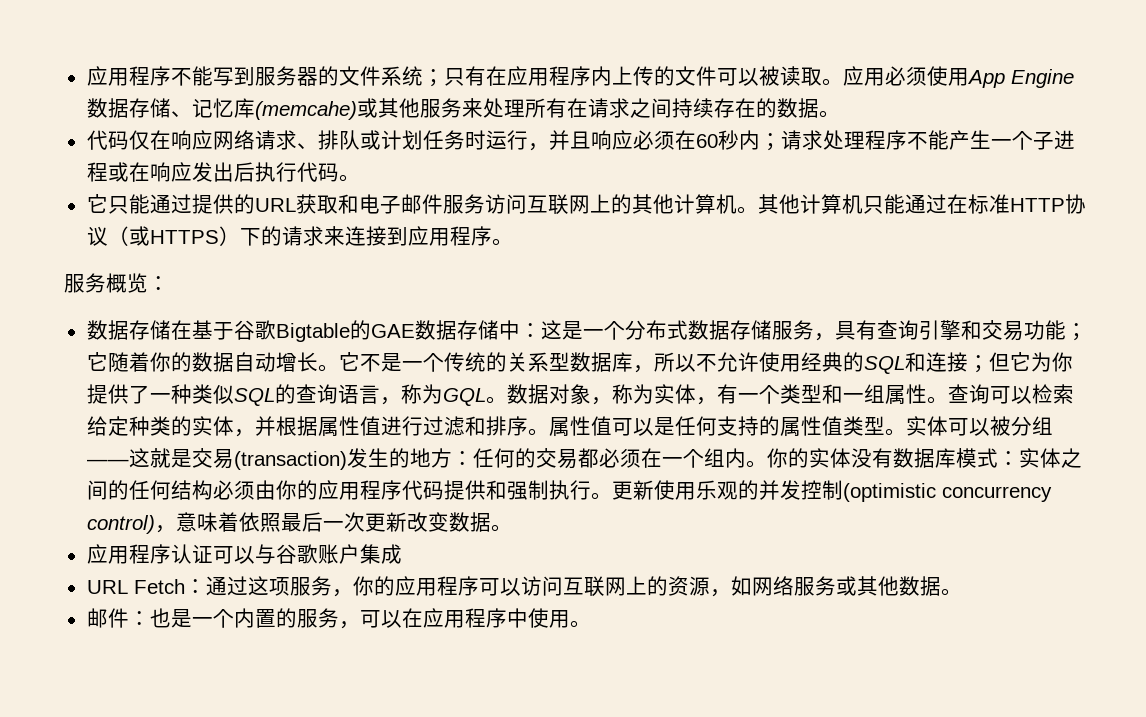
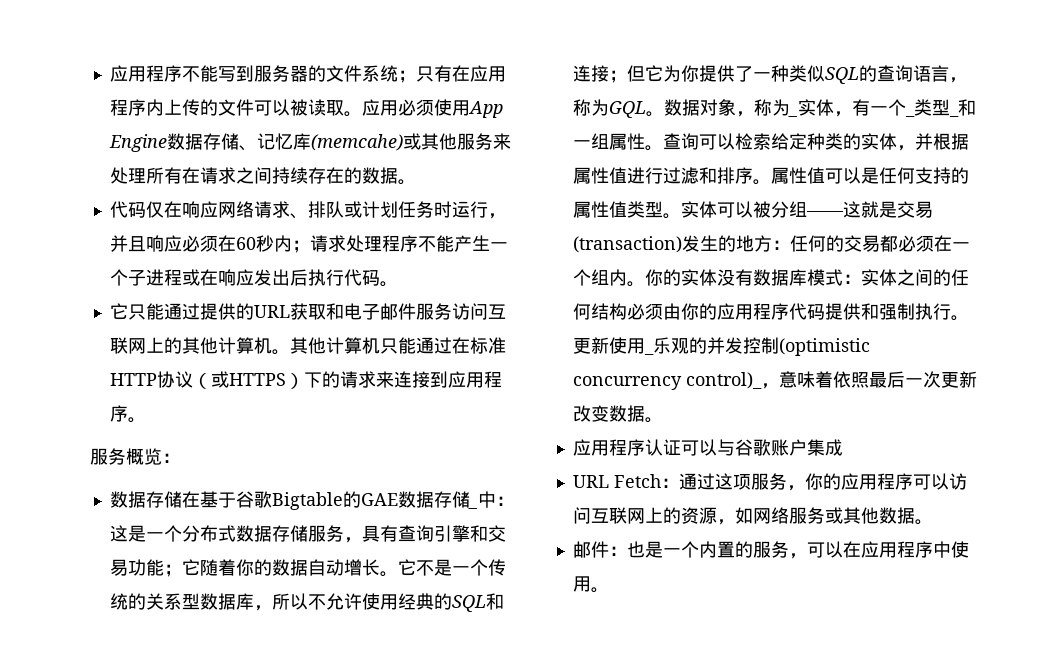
(499, 330) none -> [467,506,478,509] _
(654, 394) none -> [787,114,798,117] _
[779,384,822,404] 类型 -> [904,99,959,117] _类型_
(696, 491) none -> [643,352,654,355] _
[86,515,155,534] control) -> [685,372,762,389] control)_

